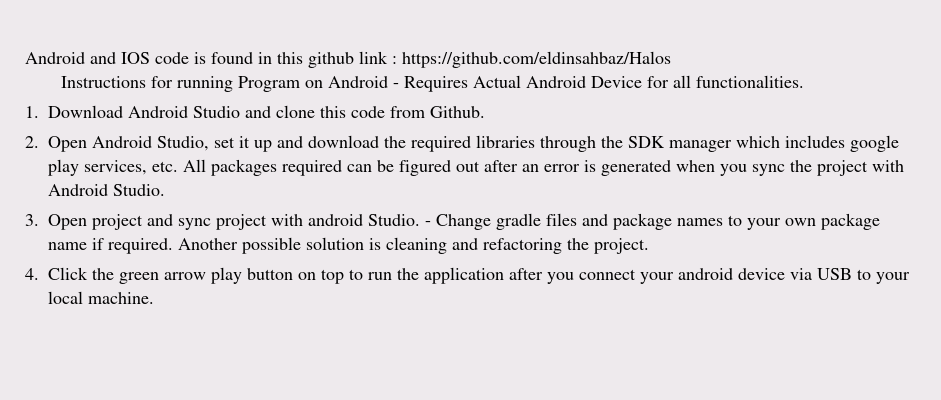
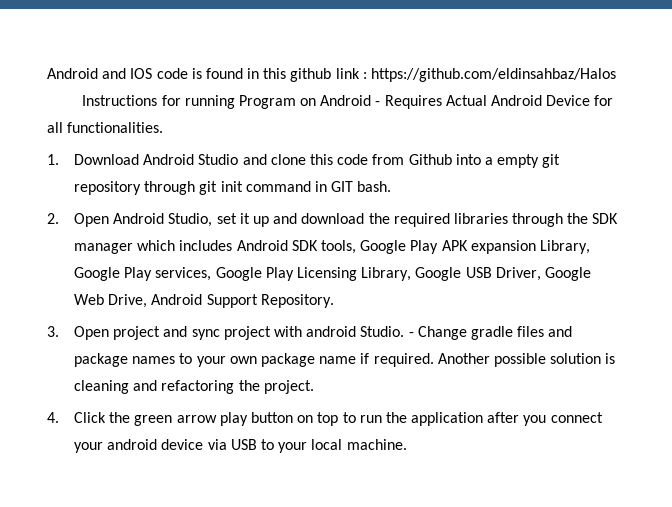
[430,106,485,118] Github. -> [408,154,561,168] [74,181,392,195] Github into a empty git repository through git init command in GIT bash.
[850,135,899,152] [48,159,904,176] [48,184,165,196] google play services, etc. All packages required can be figured out after an error is generated when you sync the project with Android Studio. -> [236,240,590,254] [74,267,591,281] [74,294,334,308] Android SDK tools, Google Play APK expansion Library, Google Play services, Google Play Licensing Library, Google USB Driver, Google Web Drive, Android Support Repository.

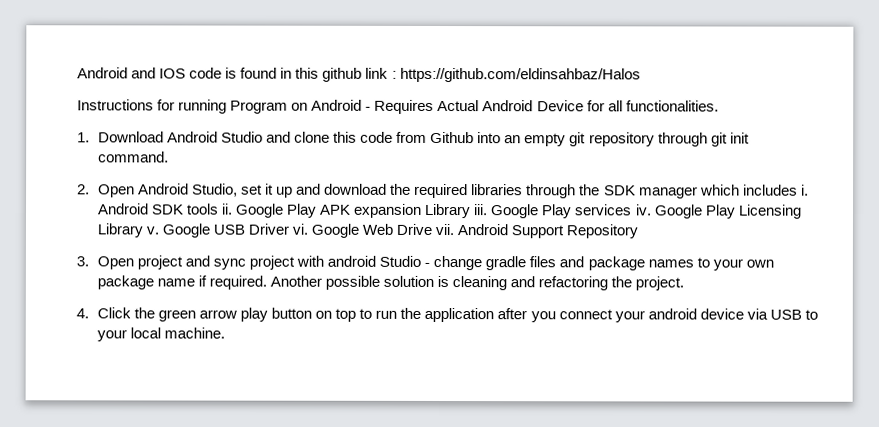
[484,157,493,165] a -> [504,135,522,144] an
[245,181,392,192] command in GIT bash. -> [97,151,169,163] command.
(233, 245) none -> [800,184,809,196] i.
[320,240,356,254] tools, -> [185,203,234,215] tools ii.
[539,240,590,254] [74,267,591,281] [74,294,148,308] Library, Google Play services, Google Play Licensing Library, Google USB Driver, Google Web Drive, -> [424,203,802,219] [96,223,455,238] Library iii. Google Play services iv. Google Play Licensing Library v. Google USB Driver vi. Google Web Drive vii.
[260,294,334,308] Repository. -> [566,224,639,239] Repository
[360,326,467,340] Studio. - Change -> [379,255,483,271] Studio - change

